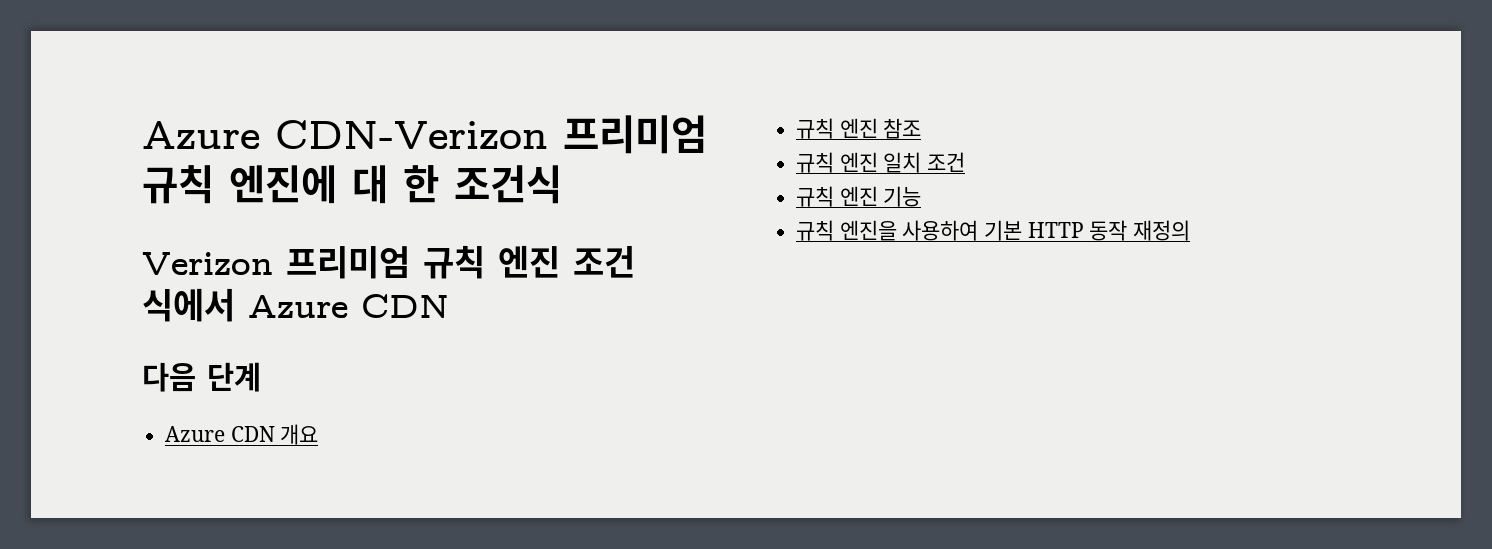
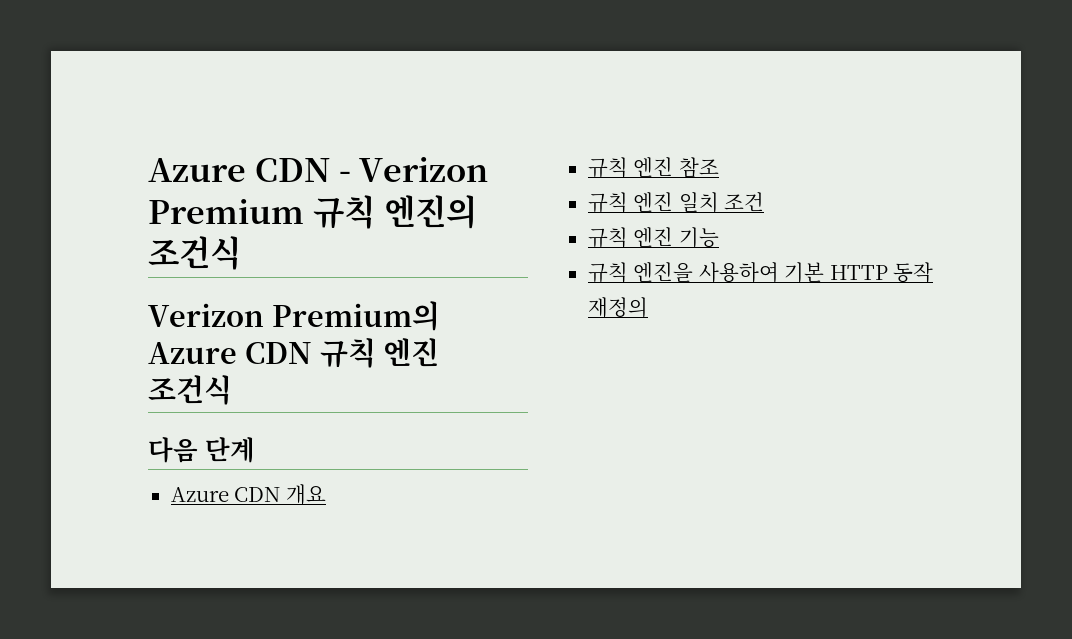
[142,115,707,154] [142,165,562,204] [142,245,635,279] [142,288,449,322] Azure CDN-Verizon 프리미엄 규칙 엔진에 대 한 조건식 // Verizon 프리미엄 규칙 엔진 조건 식에서 Azure CDN -> [148,157,489,182] [148,195,477,229] [148,236,241,270] [148,301,440,331] [148,338,440,368] [148,375,232,405] Azure CDN - Verizon Premium 규칙 엔진의 조건식 // Verizon Premium의 Azure CDN 규칙 엔진 조건식

